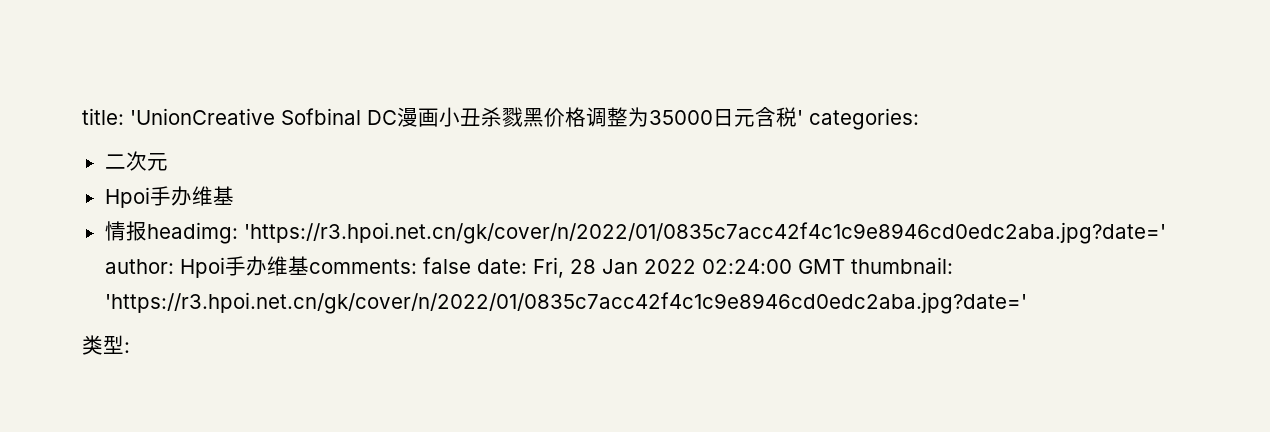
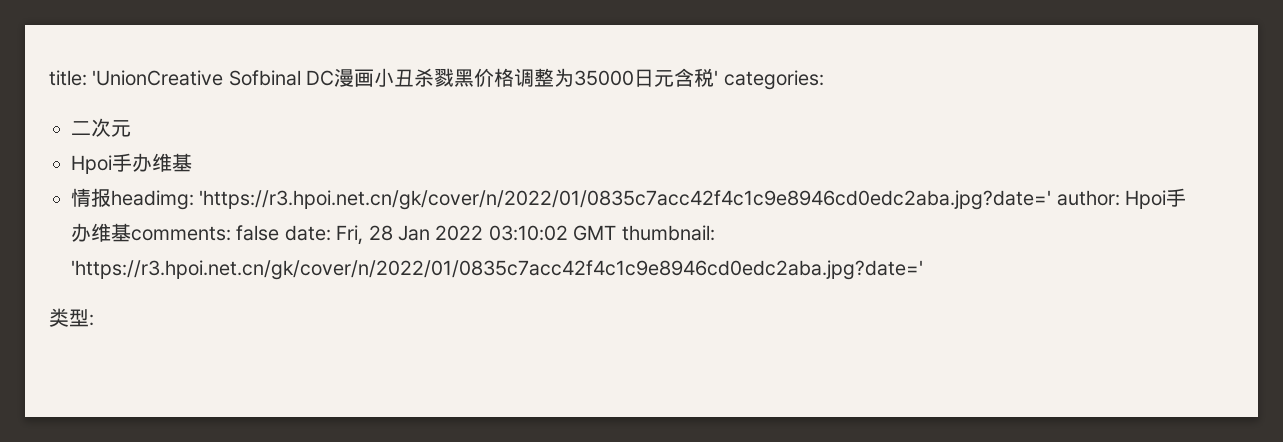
[701,259,792,274] 02:24:00 -> [488,225,568,241] 03:10:02

